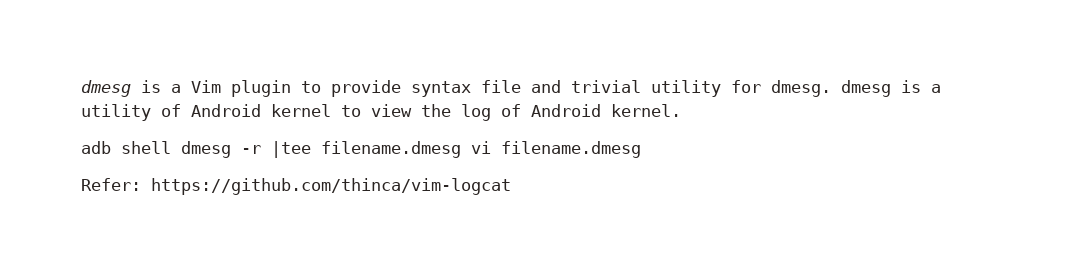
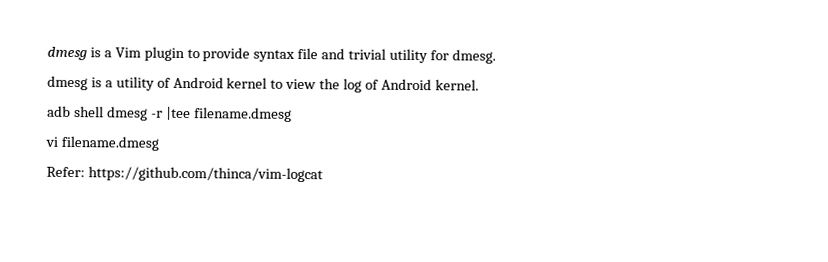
(831, 88) none -> (496, 56) //
(461, 149) none -> (292, 114) //

